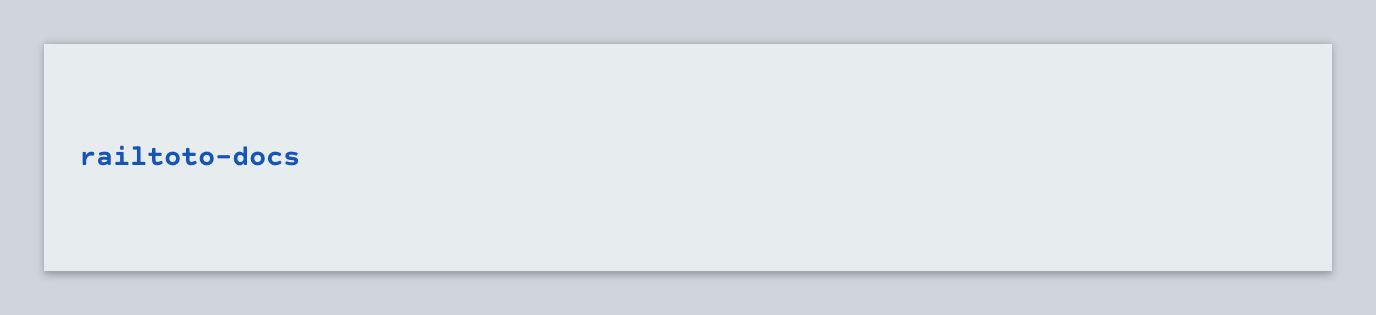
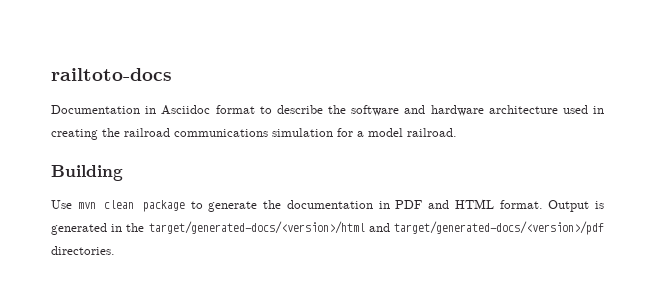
(300, 155) none -> [51,105,605,116] [51,128,457,140] [51,165,123,181] [51,199,604,212] [51,221,604,235] [51,246,115,255] // Documentation in Asciidoc format to describe the software and hardware architecture used in creating the railroad communications simulation for a model railroad. // Building // Use mvn clean package to generate the documentation in PDF and HTML format. Output is generated in the target/generated-docs/<version>/html and target/generated-docs/<version>/pdf directories.

